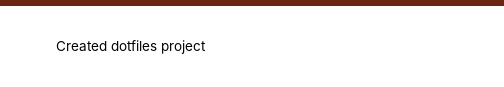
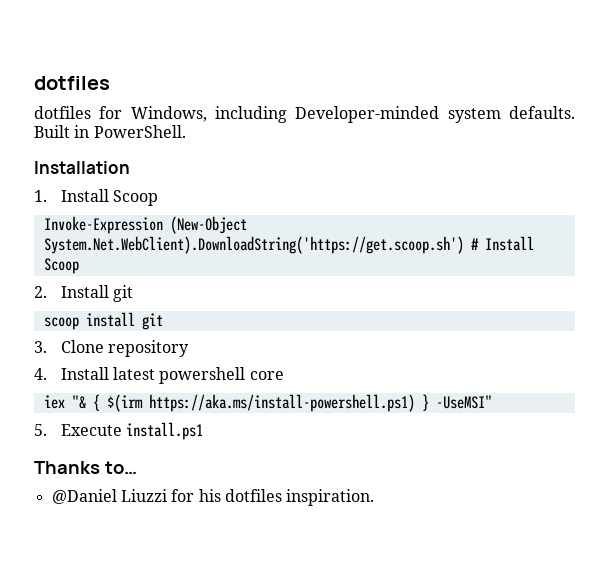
[56,40,206,54] Created dotfiles project -> [34,76,110,90] [34,106,575,123] [34,125,186,138] [34,161,130,174] [34,189,159,206] [43,216,247,234] [43,236,534,254] [43,258,79,274] [34,285,134,302] [43,312,163,330] [34,340,190,357] [34,367,284,384] [43,394,492,412] [34,422,204,440] [34,461,137,474] [51,489,375,506] dotfiles // dotfiles for Windows, including Developer-minded system defaults. Built in PowerShell. // Installation // 1. Install Scoop // Invoke-Expression (New-Object System.Net.WebClient).DownloadString('https://get.scoop.sh') # Install Scoop // 2. Install git // scoop install git // 3. Clone repository // 4. Install latest powershell core // iex "& { $(irm https://aka.ms/install-powershell.ps1) } -UseMSI" // 5. Execute install.ps1 // Thanks to… // @Daniel Liuzzi for his dotfiles inspiration.

